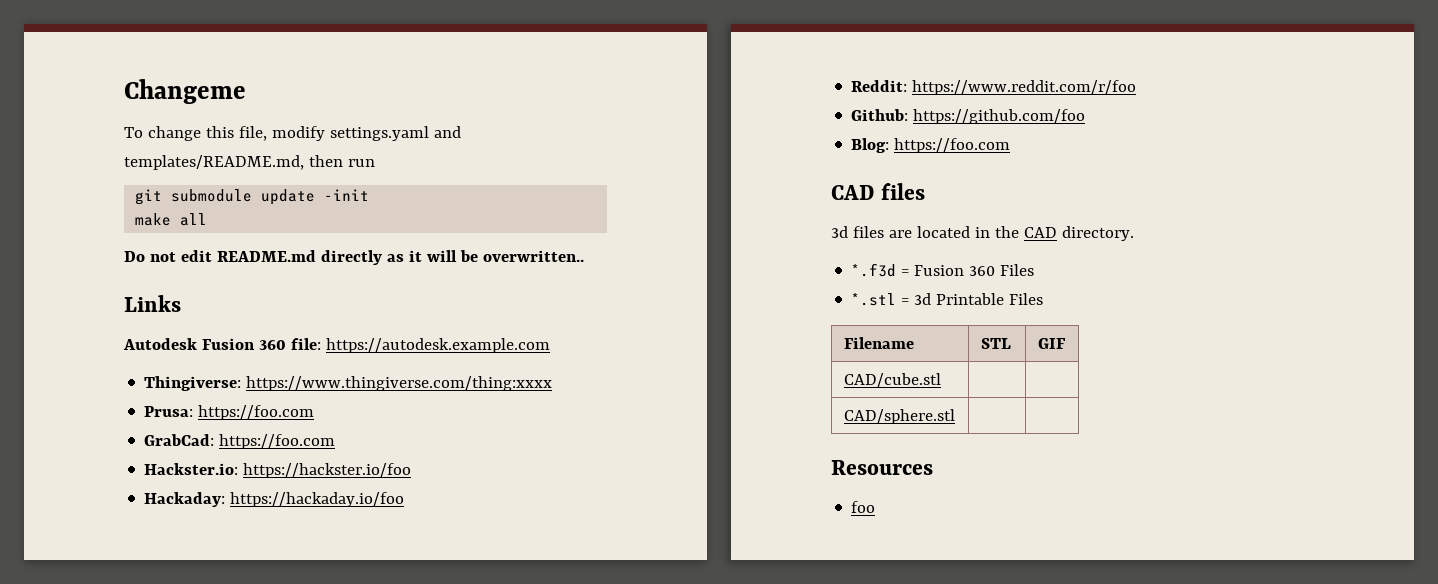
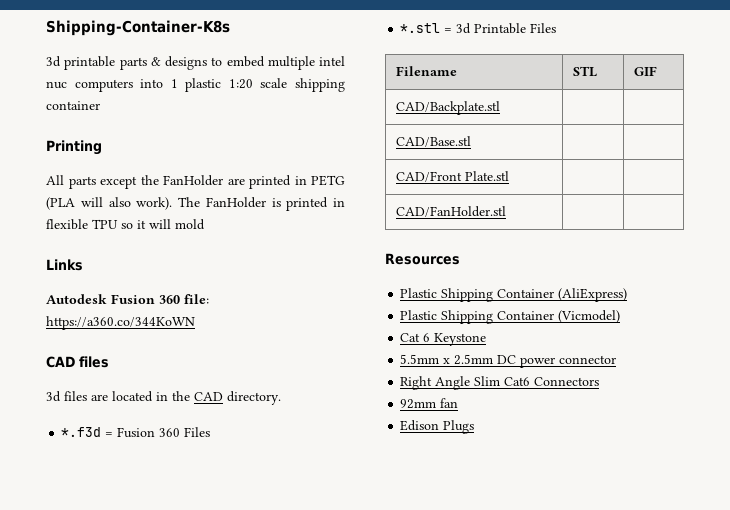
[124,79,246,104] [124,126,461,141] [124,155,375,170] [135,189,370,205] [135,213,208,226] [124,250,584,265] Changeme // To change this file, modify settings.yaml and templates/README.md, then run // git submodule update -init // make all // Do not edit README.md directly as it will be overwritten.. -> [46,20,230,36] [46,56,345,70] [46,78,346,92] [46,101,100,110] [46,140,102,155] [46,175,345,189] [46,197,345,211] [46,219,205,230] Shipping-Container-K8s // 3d printable parts & designs to embed multiple intel nuc computers into 1 plastic 1:20 scale shipping container // Printing // All parts except the FanHolder are printed in PETG (PLA will also work). The FanHolder is printed in flexible TPU so it will mold
[325,338,550,353] [144,376,553,391] [144,405,315,420] [144,434,336,449] [144,463,412,478] [144,492,405,507] [851,80,1137,95] [851,109,1086,124] [851,138,1011,153] https://autodesk.example.com // Thingiverse: https://www.thingiverse.com/thing:xxxx // Prusa: https://foo.com // GrabCad: https://foo.com // Hackster.io: https://hackster.io/foo // Hackaday: https://hackaday.io/foo // Reddit: https://www.reddit.com/r/foo // Github: https://github.com/foo // Blog: https://foo.com -> [46,316,195,330] https://a360.co/344KoWN
[843,373,941,387] [843,409,955,424] [831,460,933,475] [851,501,876,513] CAD/cube.stl | | // CAD/sphere.stl | | // Resources // foo -> [396,101,501,115] [396,136,472,147] [396,171,510,182] [396,206,507,217] [385,253,460,265] [400,288,628,302] [400,310,621,324] [400,333,487,346] [400,354,617,368] [400,376,600,390] [400,398,459,409] [400,420,475,434] CAD/Backplate.stl | | // CAD/Base.stl | | // CAD/Front Plate.stl | | // CAD/FanHolder.stl | | // Resources // Plastic Shipping Container (AliExpress) // Plastic Shipping Container (Vicmodel) // Cat 6 Keystone // 5.5mm x 2.5mm DC power connector // Right Angle Slim Cat6 Connectors // 92mm fan // Edison Plugs

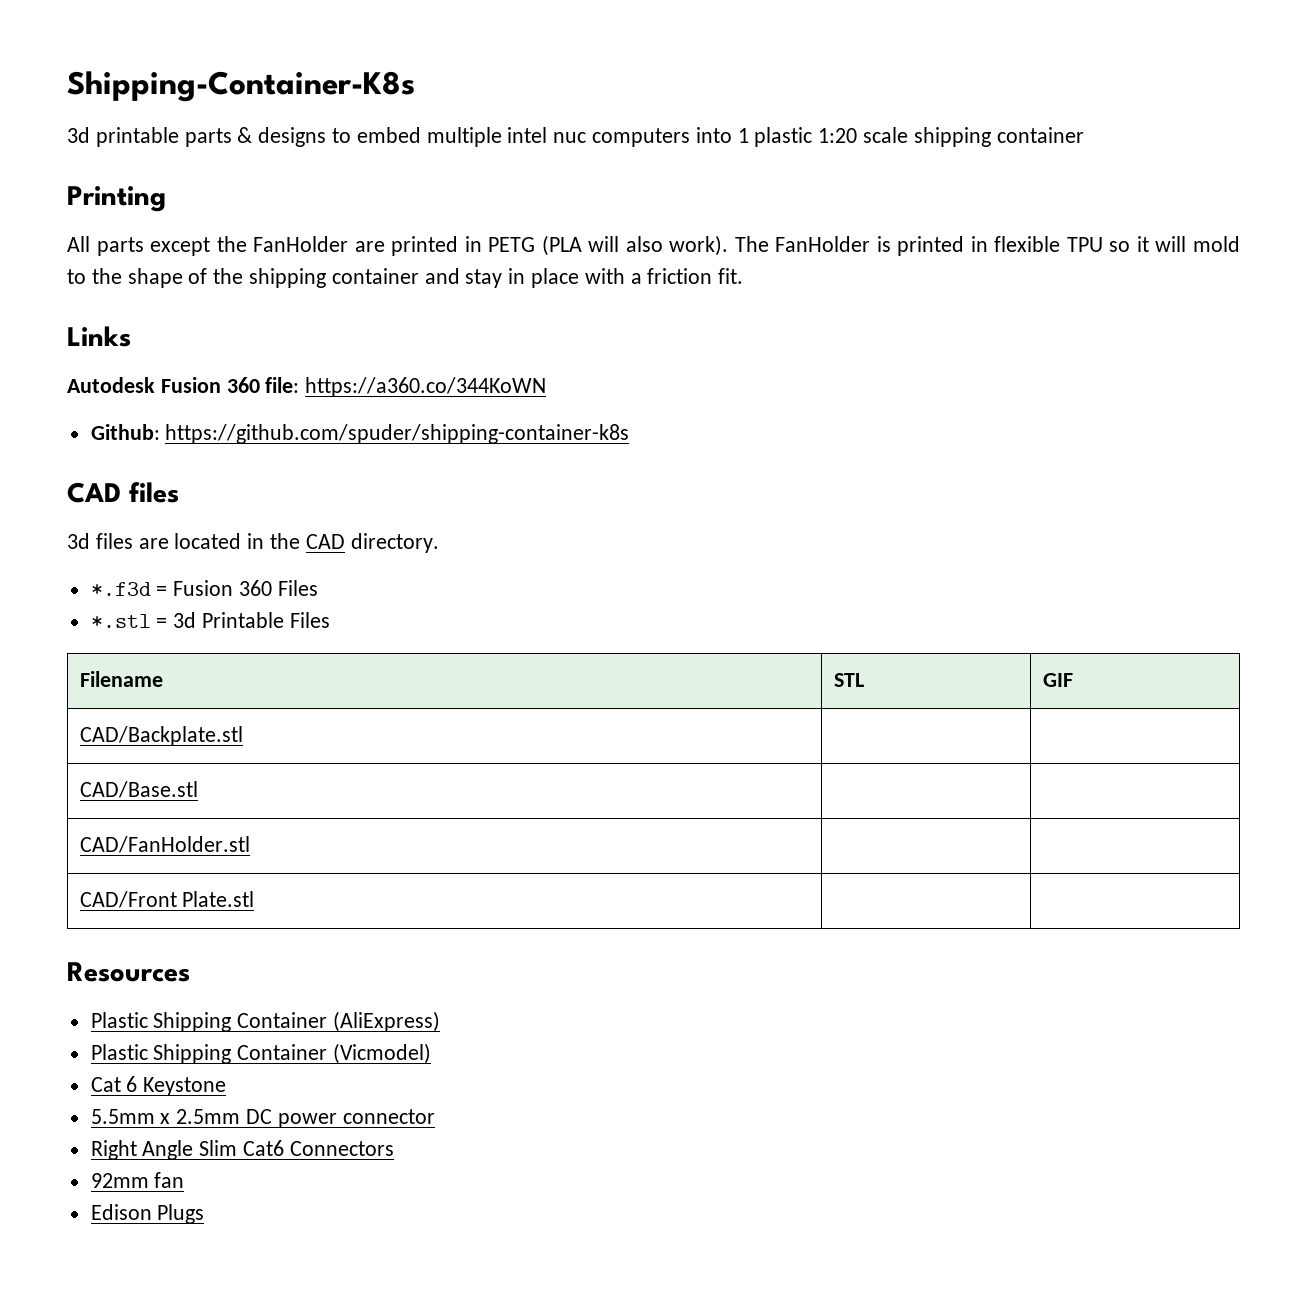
(205, 224) none -> [67,268,744,288] to the shape of the shipping container and stay in place with a friction fit.
(195, 323) none -> [90,424,630,444] // Github: https://github.com/spuder/shipping-container-k8s
[396,171,510,182] [396,206,507,217] CAD/Front Plate.stl | | // CAD/FanHolder.stl -> [79,836,250,853] [79,891,255,908] CAD/FanHolder.stl | | // CAD/Front Plate.stl

